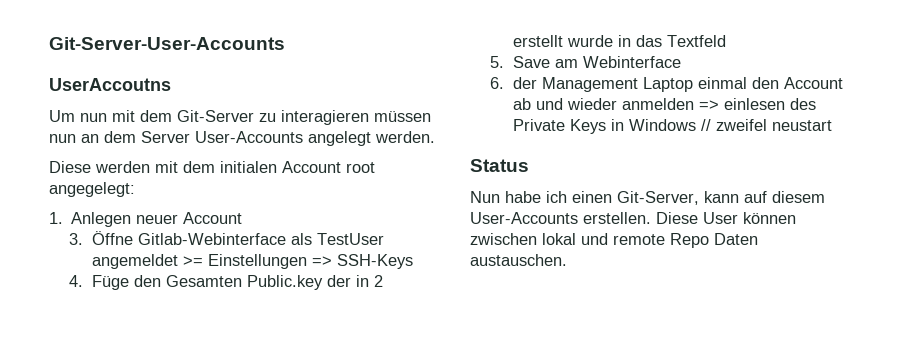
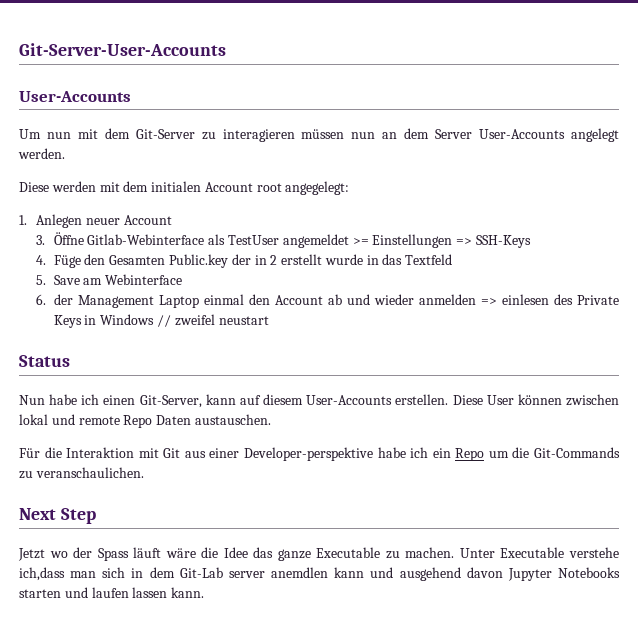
[49,78,171,91] UserAccoutns -> [19,91,131,102] User-Accounts
(567, 260) none -> [19,447,620,461] [19,467,144,479] [19,508,96,524] [18,547,619,561] [19,567,620,581] [19,587,205,598] // Für die Interaktion mit Git aus einer Developer-perspektive habe ich ein Repo um die Git-Commands zu veranschaulichen. // Next Step // Jetzt wo der Spass läuft wäre die Idee das ganze Executable zu machen. Unter Executable verstehe ich,dass man sich in dem Git-Lab server anemdlen kann und ausgehend davon Jupyter Notebooks starten und laufen lassen kann.

